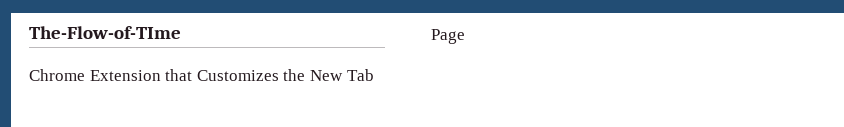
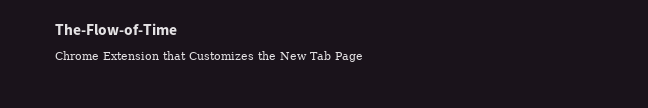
[29,26,181,39] The-Flow-of-TIme -> [55,23,177,35] The-Flow-of-Time

